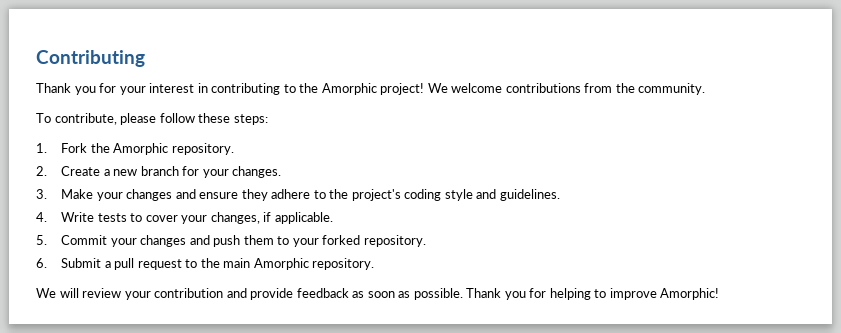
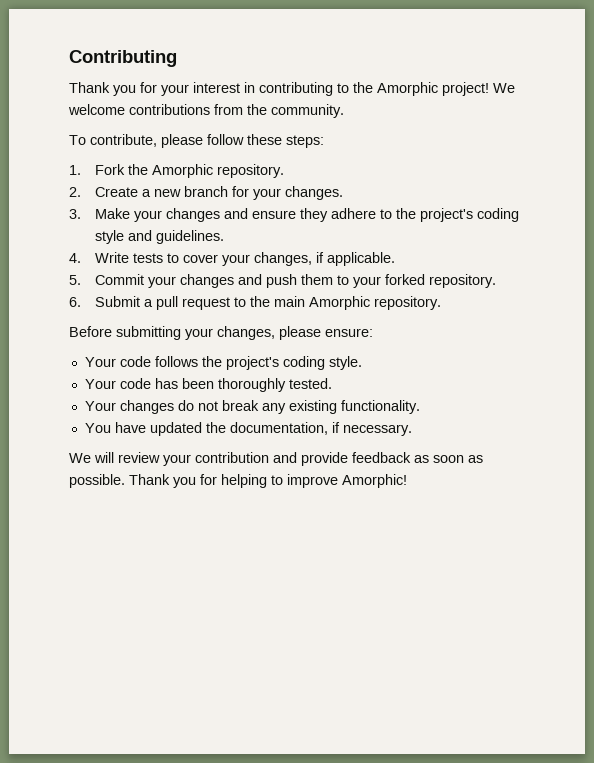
(375, 264) none -> [69,326,373,340] [84,356,362,370] [84,378,332,392] [84,400,420,414] [84,422,412,436] // Before submitting your changes, please ensure: // Your code follows the project's coding style. // Your code has been thoroughly tested. // Your changes do not break any existing functionality. // You have updated the documentation, if necessary.

